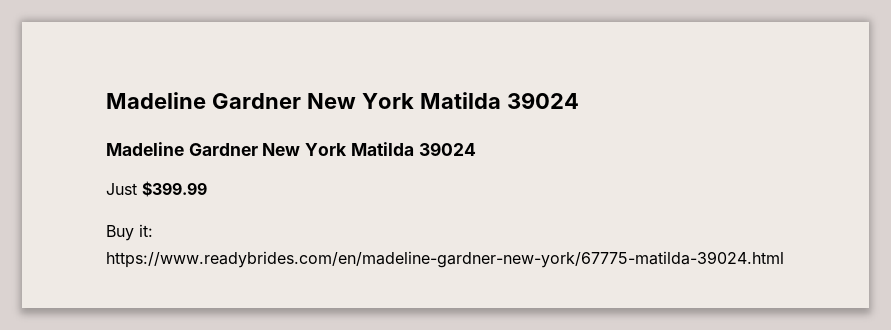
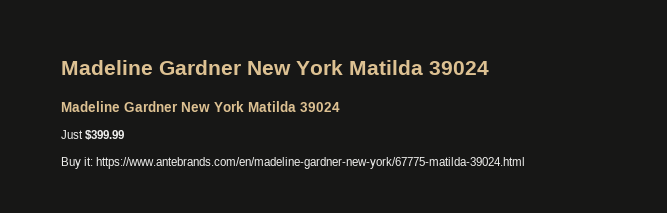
[106,251,784,268] https://www.readybrides.com/en/madeline-gardner-new-york/67775-matilda-39024.html -> [96,157,526,169] https://www.antebrands.com/en/madeline-gardner-new-york/67775-matilda-39024.html

